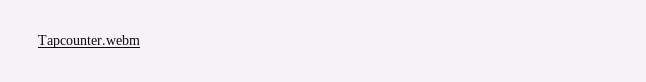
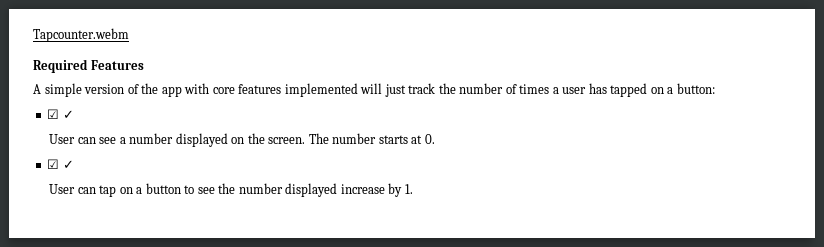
(140, 41) none -> [33,59,144,73] [33,83,715,97] [47,109,74,119] [49,133,435,147] [47,159,74,169] [49,183,413,197] // Required Features // A simple version of the app with core features implemented will just track the number of times a user has tapped on a button: // ☑ ✓ // User can see a number displayed on the screen. The number starts at 0. // ☑ ✓ // User can tap on a button to see the number displayed increase by 1.

